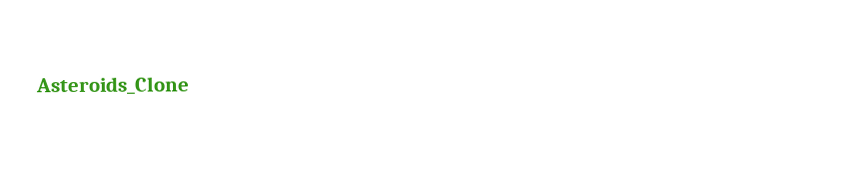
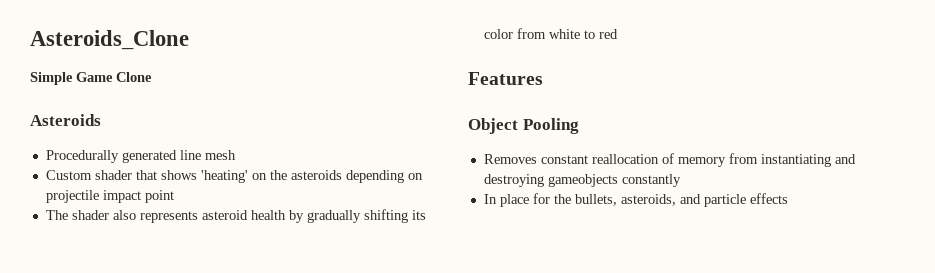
(190, 86) none -> [30,72,152,85] [30,114,101,126] [45,150,236,163] [45,170,423,183] [45,190,174,203] [45,209,426,223] [483,28,618,39] [468,72,543,85] [468,118,579,134] [483,153,856,167] [483,174,681,187] [483,193,788,207] // Simple Game Clone // Asteroids // Procedurally generated line mesh // Custom shader that shows 'heating' on the asteroids depending on projectile impact point // The shader also represents asteroid health by gradually shifting its color from white to red // Features // Object Pooling // Removes constant reallocation of memory from instantiating and destroying gameobjects constantly // In place for the bullets, asteroids, and particle effects

